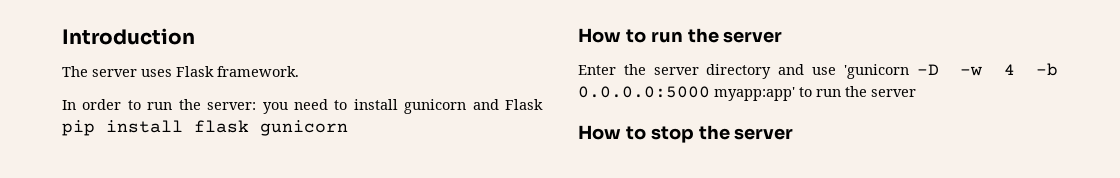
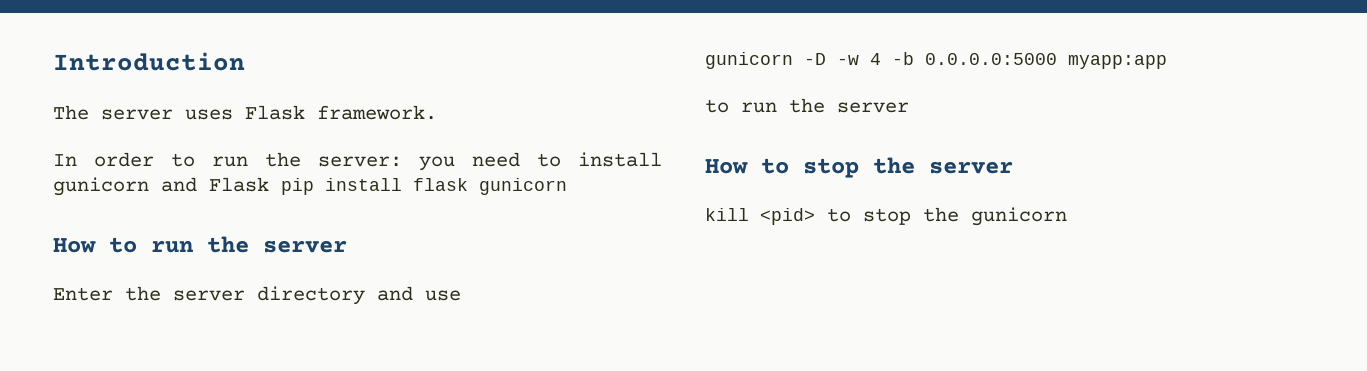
[843,64,909,79] 'gunicorn -> [705,52,793,69] // gunicorn
[714,87,795,101] myapp:app' -> [1068,55,1167,69] myapp:app //
(794, 134) none -> [705,207,1067,226] // kill <pid> to stop the gunicorn

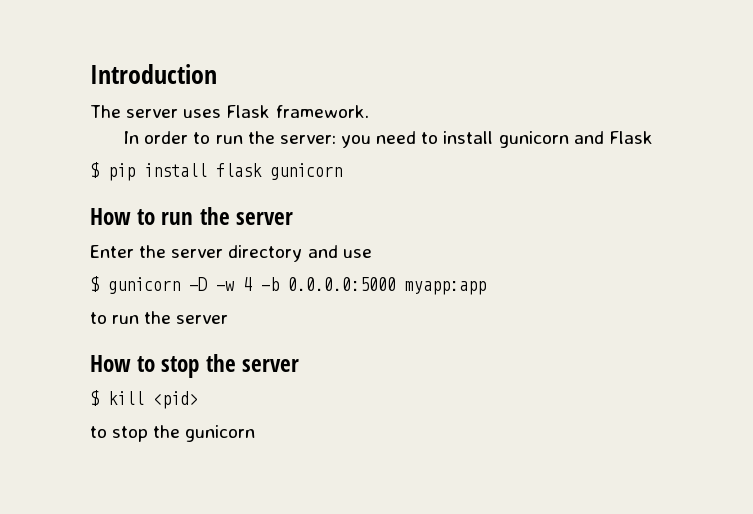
(269, 184) none -> [90,162,99,178] // $
(461, 295) none -> [90,276,99,292] $
(1013, 167) none -> [90,390,99,406] $
(815, 216) none -> (198, 400) //

